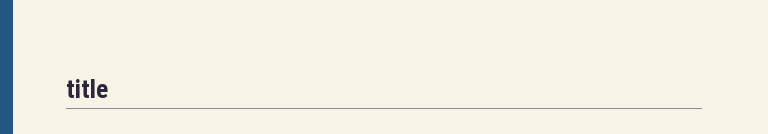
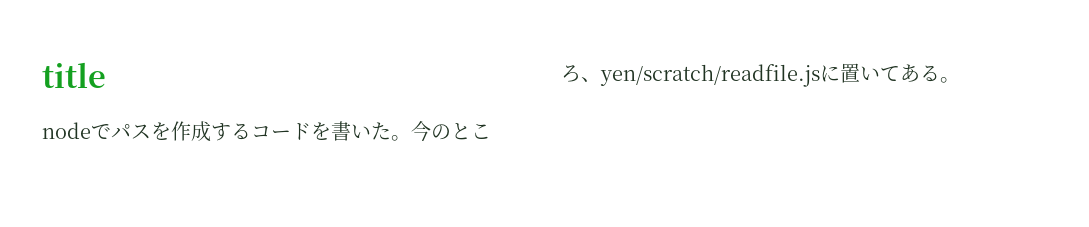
(108, 88) none -> [42,121,491,142] [561,63,960,87] // nodeでパスを作成するコードを書いた。今のところ、yen/scratch/readfile.jsに置いてある。

